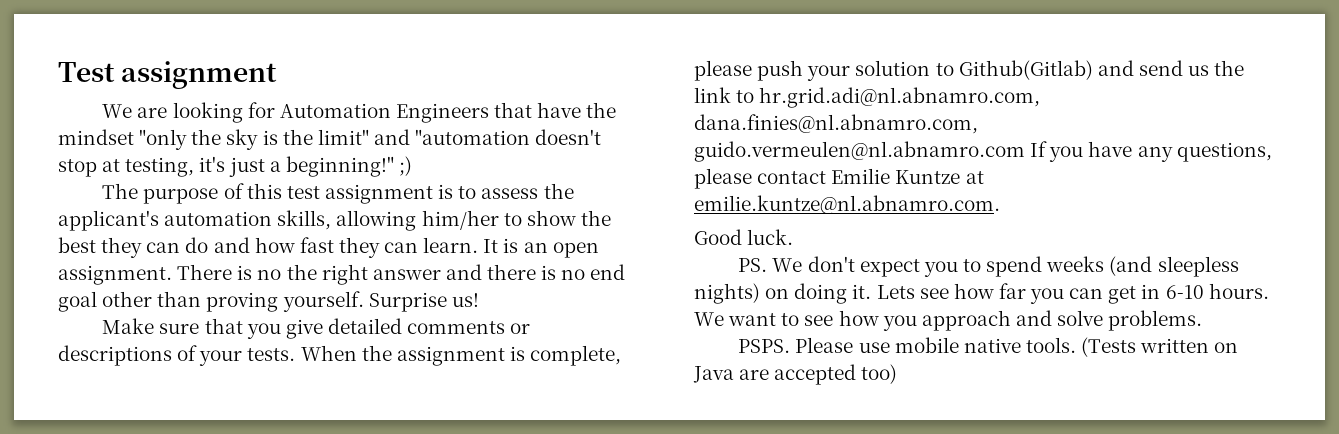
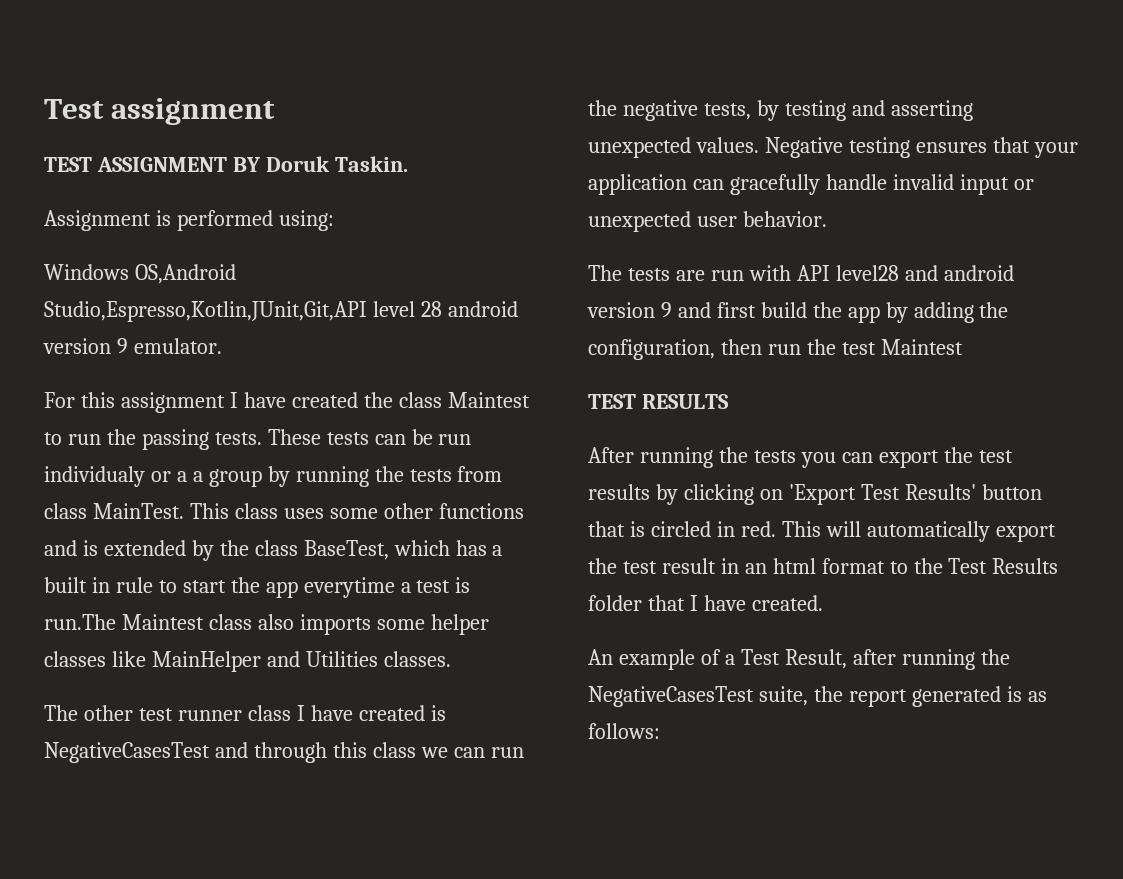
[102,102,617,123] [58,129,602,150] [58,156,412,177] [102,183,574,204] [58,210,611,231] [58,237,599,258] [58,264,626,285] [58,291,479,312] [102,318,531,339] [58,345,622,366] [694,60,1245,81] [694,87,1041,108] [694,114,978,134] [694,141,1272,162] [694,168,984,189] [694,195,1000,214] [694,229,794,245] [738,256,1239,277] [694,283,1269,304] [694,310,1203,331] [738,337,1239,357] [693,364,898,385] We are looking for Automation Engineers that have the mindset "only the sky is the limit" and "automation doesn't stop at testing, it's just a beginning!" ;) // The purpose of this test assignment is to assess the applicant's automation skills, allowing him/her to show the best they can do and how fast they can learn. It is an open assignment. There is no the right answer and there is no end goal other than proving yourself. Surprise us! // Make sure that you give detailed comments or descriptions of your tests. When the assignment is complete, please push your solution to Github(Gitlab) and send us the link to hr.grid.adi@nl.abnamro.com, dana.finies@nl.abnamro.com, guido.vermeulen@nl.abnamro.com If you have any questions, please contact Emilie Kuntze at emilie.kuntze@nl.abnamro.com. // Good luck. // PS. We don't expect you to spend weeks (and sleepless nights) on doing it. Lets see how far you can get in 6-10 hours. We want to see how you approach and solve problems. // PSPS. Please use mobile native tools. (Tests written on Java are accepted too) -> [44,156,408,172] [44,210,334,231] [44,264,236,284] [44,301,518,322] [43,338,222,354] [44,392,530,413] [44,429,472,450] [44,466,503,487] [44,503,524,519] [44,540,503,561] [44,577,471,598] [44,614,489,635] [44,651,451,672] [44,705,446,721] [44,742,524,763] [588,100,973,121] [588,137,1078,158] [588,174,1034,195] [588,211,827,232] [588,265,1014,281] [587,302,1009,323] [588,339,963,360] [588,394,729,409] [588,447,1013,468] [588,484,1042,505] [588,521,1056,542] [588,558,1059,574] [588,595,823,611] [588,649,1010,670] [588,686,1047,707] [588,723,660,739] TEST ASSIGNMENT BY Doruk Taskin. // Assignment is performed using: // Windows OS,Android Studio,Espresso,Kotlin,JUnit,Git,API level 28 android version 9 emulator. // For this assignment I have created the class Maintest to run the passing tests. These tests can be run individualy or a a group by running the tests from class MainTest. This class uses some other functions and is extended by the class BaseTest, which has a built in rule to start the app everytime a test is run.The Maintest class also imports some helper classes like MainHelper and Utilities classes. // The other test runner class I have created is NegativeCasesTest and through this class we can run the negative tests, by testing and asserting unexpected values. Negative testing ensures that your application can gracefully handle invalid input or unexpected user behavior. // The tests are run with API level28 and android version 9 and first build the app by adding the configuration, then run the test Maintest // TEST RESULTS // After running the tests you can export the test results by clicking on 'Export Test Results' button that is circled in red. This will automatically export the test result in an html format to the Test Results folder that I have created. // An example of a Test Result, after running the NegativeCasesTest suite, the report generated is as follows:

